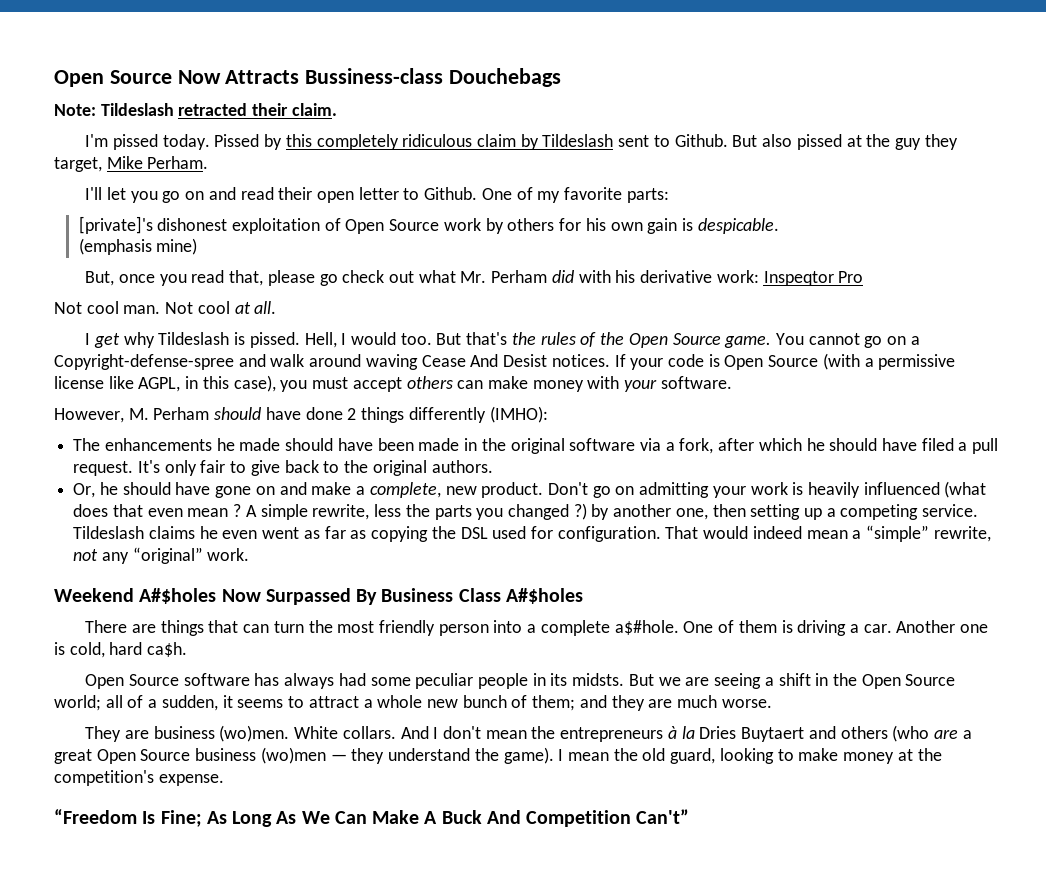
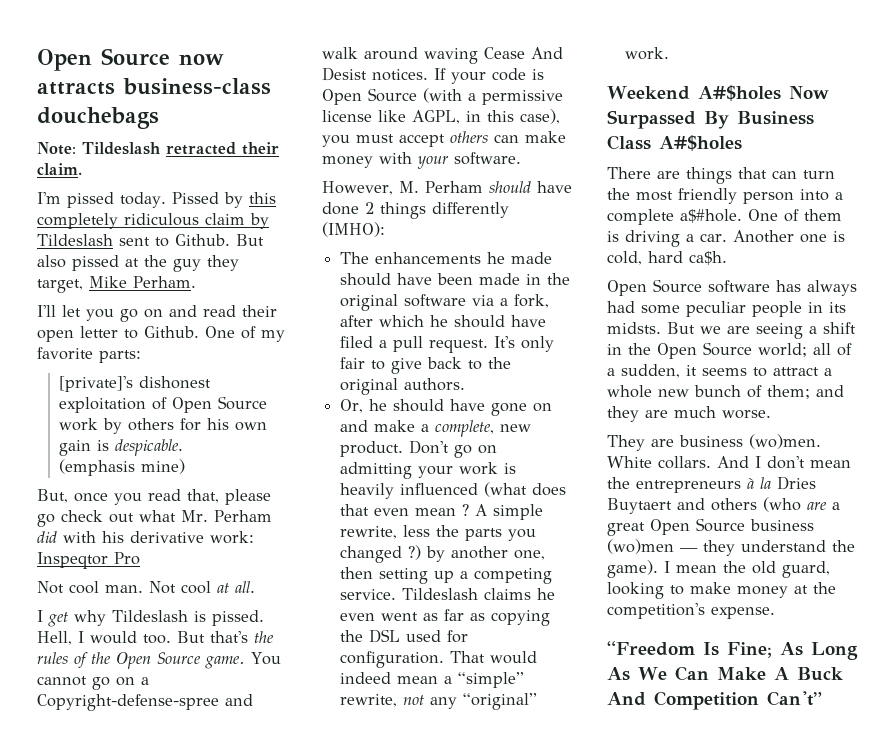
[54,68,562,87] Open Source Now Attracts Bussiness-class Douchebags -> [37,48,224,71] [37,78,271,95] [37,107,159,129] Open Source now attracts business-class douchebags

